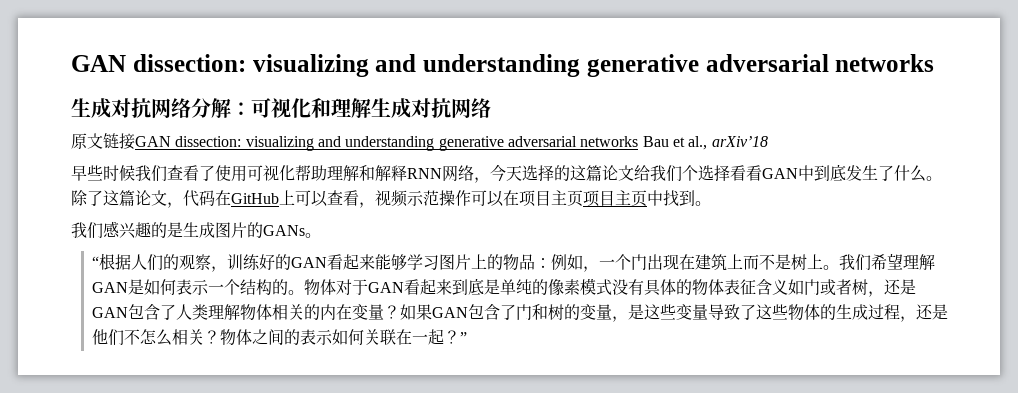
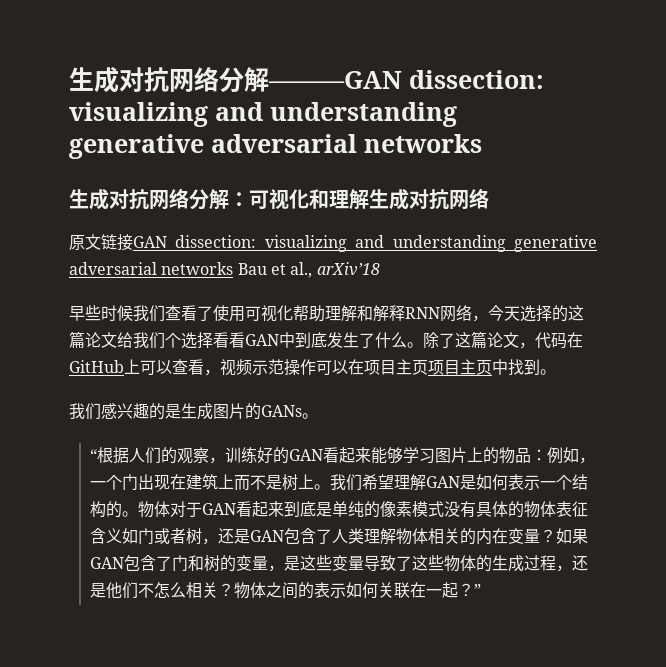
[71,55,126,72] GAN -> [69,67,402,93] 生成对抗网络分解———GAN

